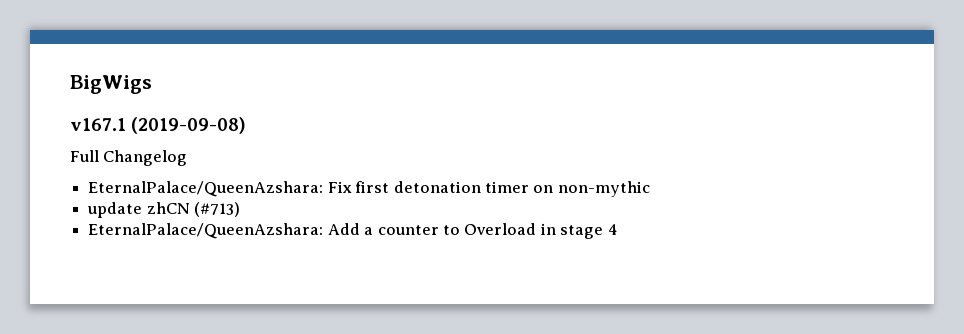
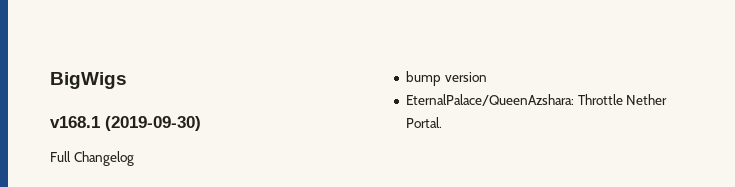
[70,117,247,134] v167.1 (2019-09-08) -> [50,116,201,131] v168.1 (2019-09-30)
[88,181,650,197] [87,202,241,218] [88,223,618,239] EternalPalace/QueenAzshara: Fix first detonation timer on non-mythic // update zhCN (#713) // EternalPalace/QueenAzshara: Add a counter to Overload in stage 4 -> [405,71,487,86] [405,94,668,106] [405,117,442,128] bump version // EternalPalace/QueenAzshara: Throttle Nether Portal.

